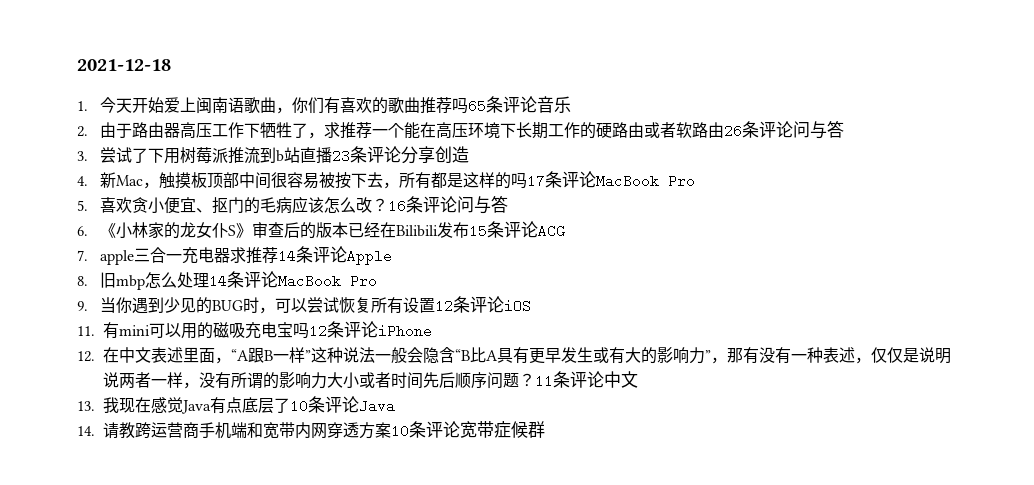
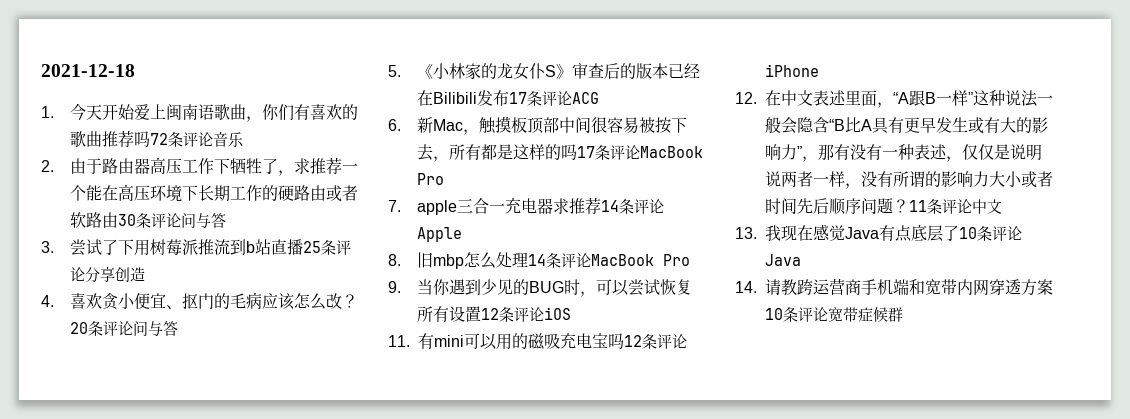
[467,99,486,113] 65 -> [150,133,169,145] 72
[723,124,742,138] 26 -> [118,214,137,226] 30
[331,149,350,163] 23 -> [303,241,322,253] 25
(88, 181) none -> [70,292,359,310] [70,321,179,336] [388,62,701,80] [417,90,600,106] [388,119,401,131] 喜欢贪小便宜、抠门的毛病应该怎么改？20条评论问与答 // 5.《小林家的龙女仆S》审查后的版本已经在Bilibili发布17条评论ACG // 6.
[77,195,508,214] [77,221,565,239] // 5.喜欢贪小便宜、抠门的毛病应该怎么改？16条评论问与答 // 6.《小林家的龙女仆S》审查后的版本已经在Bilibili发布15条评论ACG -> (445, 179) none

